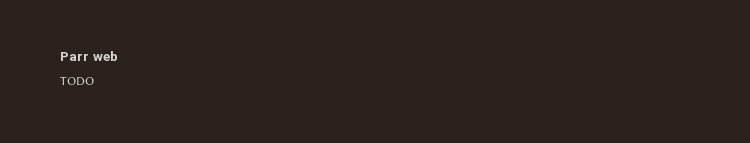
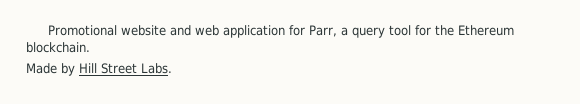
[60,51,118,61] [60,76,94,86] Parr web // TODO -> [48,25,515,38] [26,42,90,53] [26,63,172,76] Promotional website and web application for Parr, a query tool for the Ethereum blockchain. // Made by Hill Street Labs.

